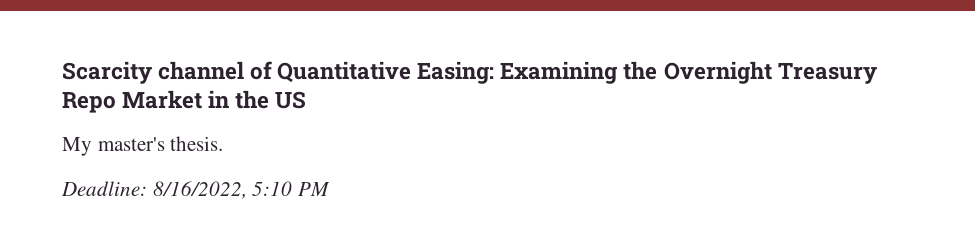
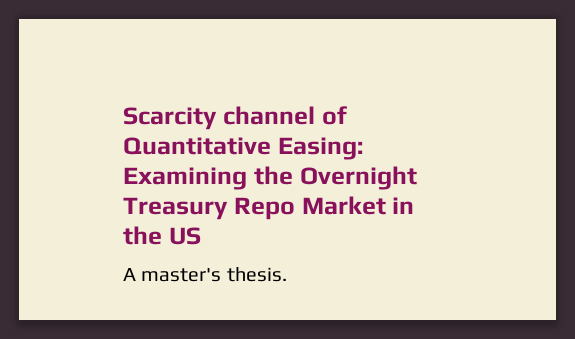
[62,137,92,156] My -> [123,268,136,281] A
[61,181,331,199] // Deadline: 8/16/2022, 5:10 PM -> (287, 274) none

